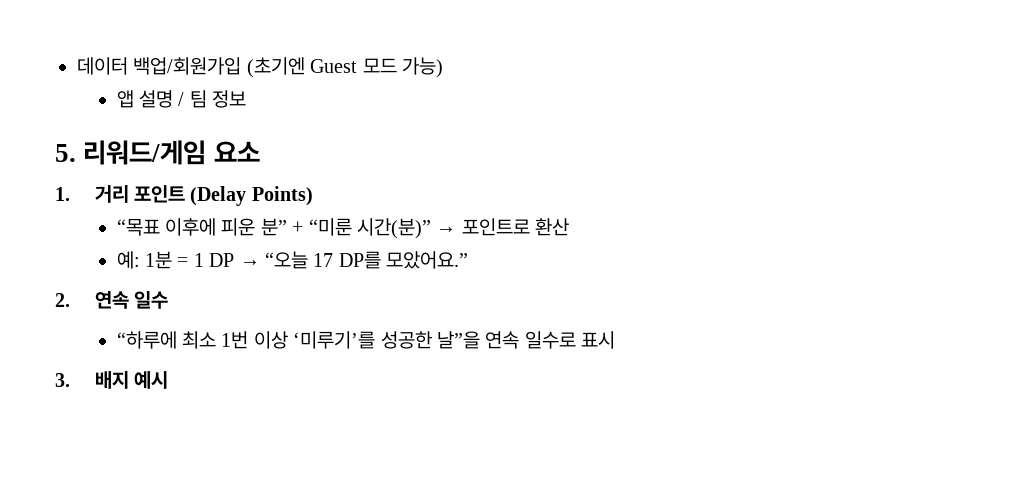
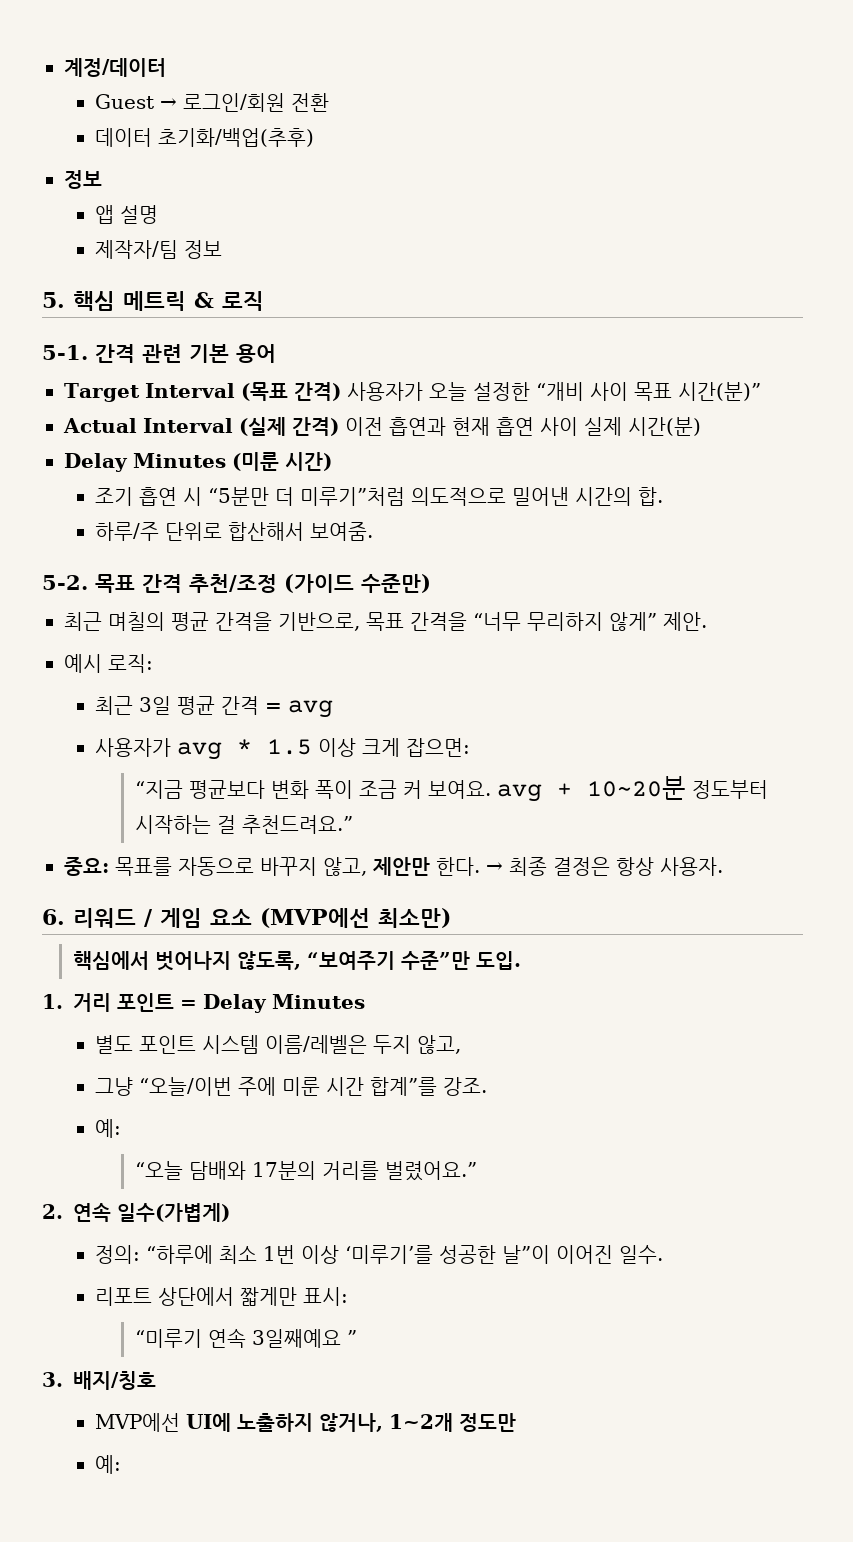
[77,57,443,78] 데이터 백업/회원가입 (초기엔 Guest 모드 가능) -> [64,58,166,77] [94,93,329,112] [94,128,314,147] [64,170,102,189] 계정/데이터 // Guest → 로그인/회원 전환 // 데이터 초기화/백업(추후) // 정보
[178,90,207,108] / 팀 -> [94,240,178,259] // 제작자/팀
[83,140,260,165] [55,185,313,206] [116,218,570,239] [116,251,469,269] 리워드/게임 요소 // 1. 거리 포인트 (Delay Points) // “목표 이후에 피운 분” + “미룬 시간(분)” → 포인트로 환산 // 예: 1분 = 1 DP → “오늘 17 DP를 모았어요.” -> [73,291,264,311] [42,344,276,363] [64,382,761,402] [63,417,701,436] [64,452,332,472] [94,487,663,506] [94,522,373,541] [42,574,431,593] [64,612,707,631] [64,654,153,673] [94,696,333,718] [94,738,470,760] [134,776,768,802] [134,815,353,834] [64,857,723,876] [42,908,451,928] [72,951,521,971] [42,993,365,1013] [94,1035,461,1054] [94,1077,487,1096] [94,1119,121,1138] [134,1161,477,1181] 핵심 메트릭 & 로직 // 5-1. 간격 관련 기본 용어 // Target Interval (목표 간격) 사용자가 오늘 설정한 “개비 사이 목표 시간(분)” // Actual Interval (실제 간격) 이전 흡연과 현재 흡연 사이 실제 시간(분) // Delay Minutes (미룬 시간) // 조기 흡연 시 “5분만 더 미루기”처럼 의도적으로 밀어낸 시간의 합. // 하루/주 단위로 합산해서 보여줌. // 5-2. 목표 간격 추천/조정 (가이드 수준만) // 최근 며칠의 평균 간격을 기반으로, 목표 간격을 “너무 무리하지 않게” 제안. // 예시 로직: // 최근 3일 평균 간격 = avg // 사용자가 avg * 1.5 이상 크게 잡으면: // “지금 평균보다 변화 폭이 조금 커 보여요. avg + 10~20분 정도부터 시작하는 걸 추천드려요.” // 중요: 목표를 자동으로 바꾸지 않고, 제안만 한다. → 최종 결정은 항상 사용자. // 6. 리워드 / 게임 요소 (MVP에선 최소만) // 핵심에서 벗어나지 않도록, “보여주기 수준”만 도입. // 1. 거리 포인트 = Delay Minutes // 별도 포인트 시스템 이름/레벨은 두지 않고, // 그냥 “오늘/이번 주에 미룬 시간 합계”를 강조. // 예: // “오늘 담배와 17분의 거리를 벌렸어요.”
[133,291,168,309] 일수 // -> [117,1203,230,1222] [94,1245,140,1264] 일수(가볍게) // 정의:
[436,331,616,349] [55,371,168,389] 날”을 연속 일수로 표시 // 3. 배지 예시 -> [501,1245,663,1264] [94,1287,348,1306] [134,1328,357,1348] [42,1371,156,1390] [94,1413,516,1432] [94,1455,121,1474] 날”이 이어진 일수. // 리포트 상단에서 짧게만 표시: // “미루기 연속 3일째예요 ” // 3. 배지/칭호 // MVP에선 UI에 노출하지 않거나, 1~2개 정도만 // 예:

